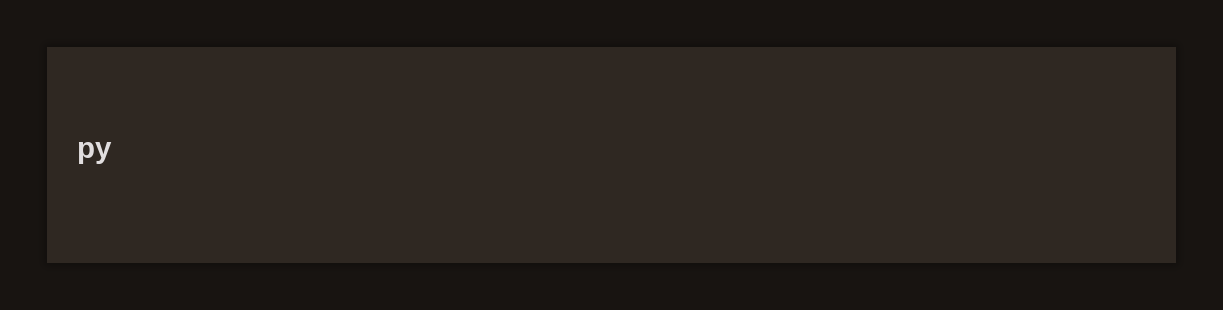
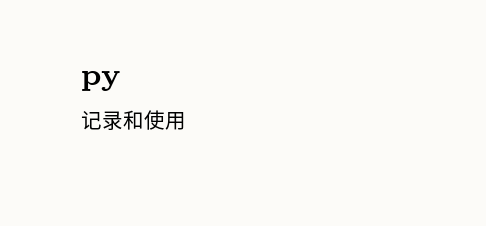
(112, 153) none -> [81,110,186,130] // 记录和使用

